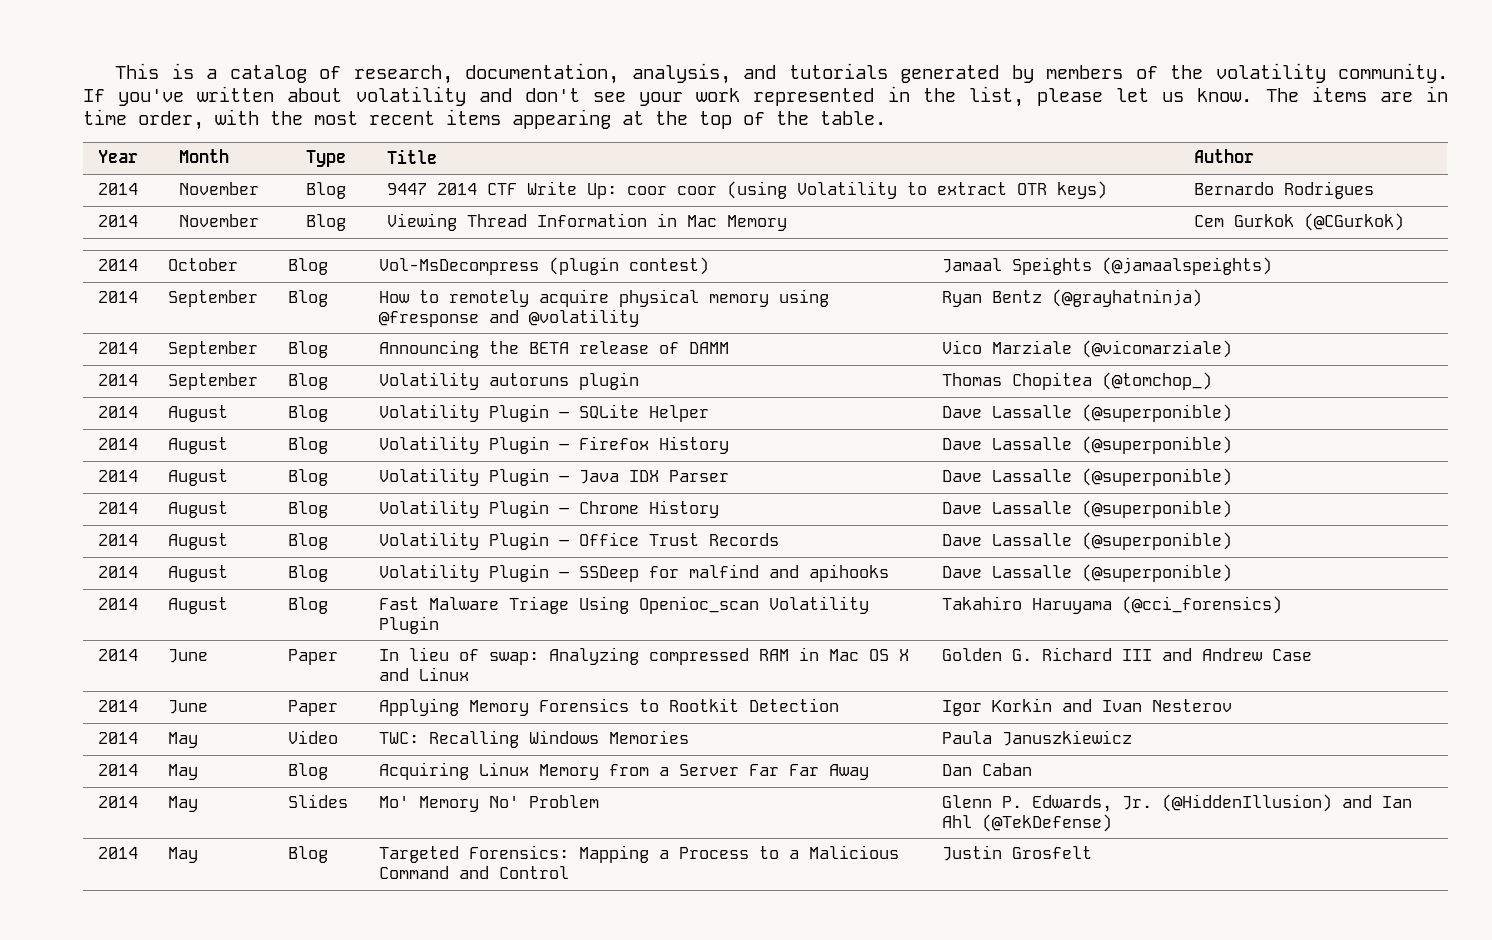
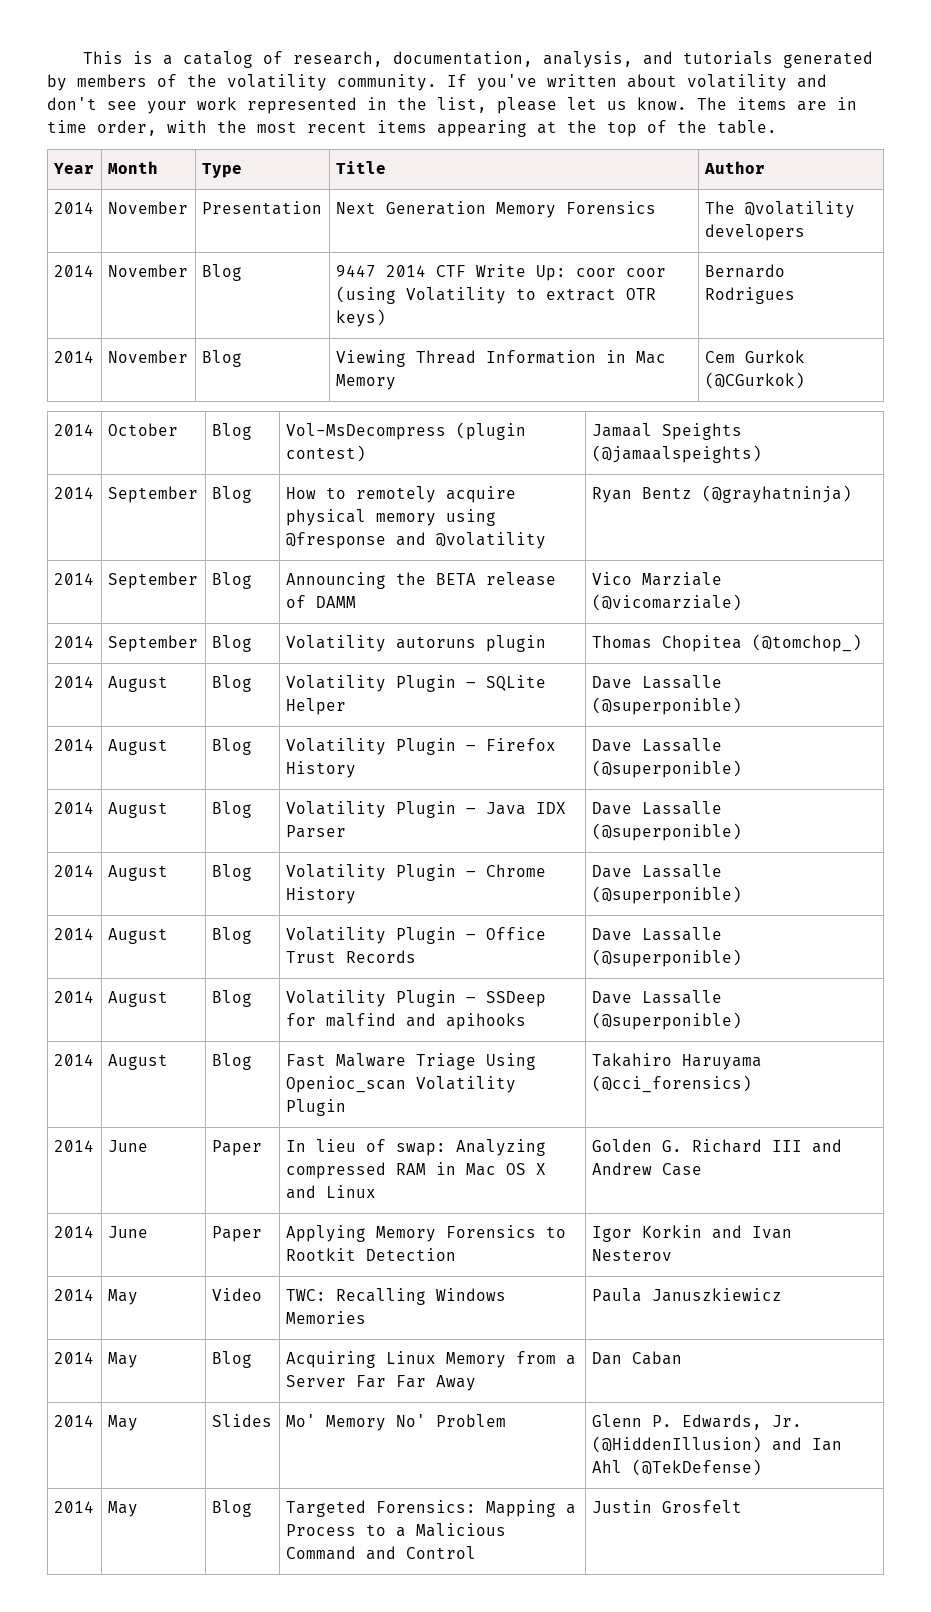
(1254, 156) none -> [53,202,94,214] [107,201,188,214] [201,201,322,215] [335,201,656,218] [704,201,855,218] [704,224,805,241] // 2014 | November | Presentation | Next Generation Memory Forensics | The @volatility developers

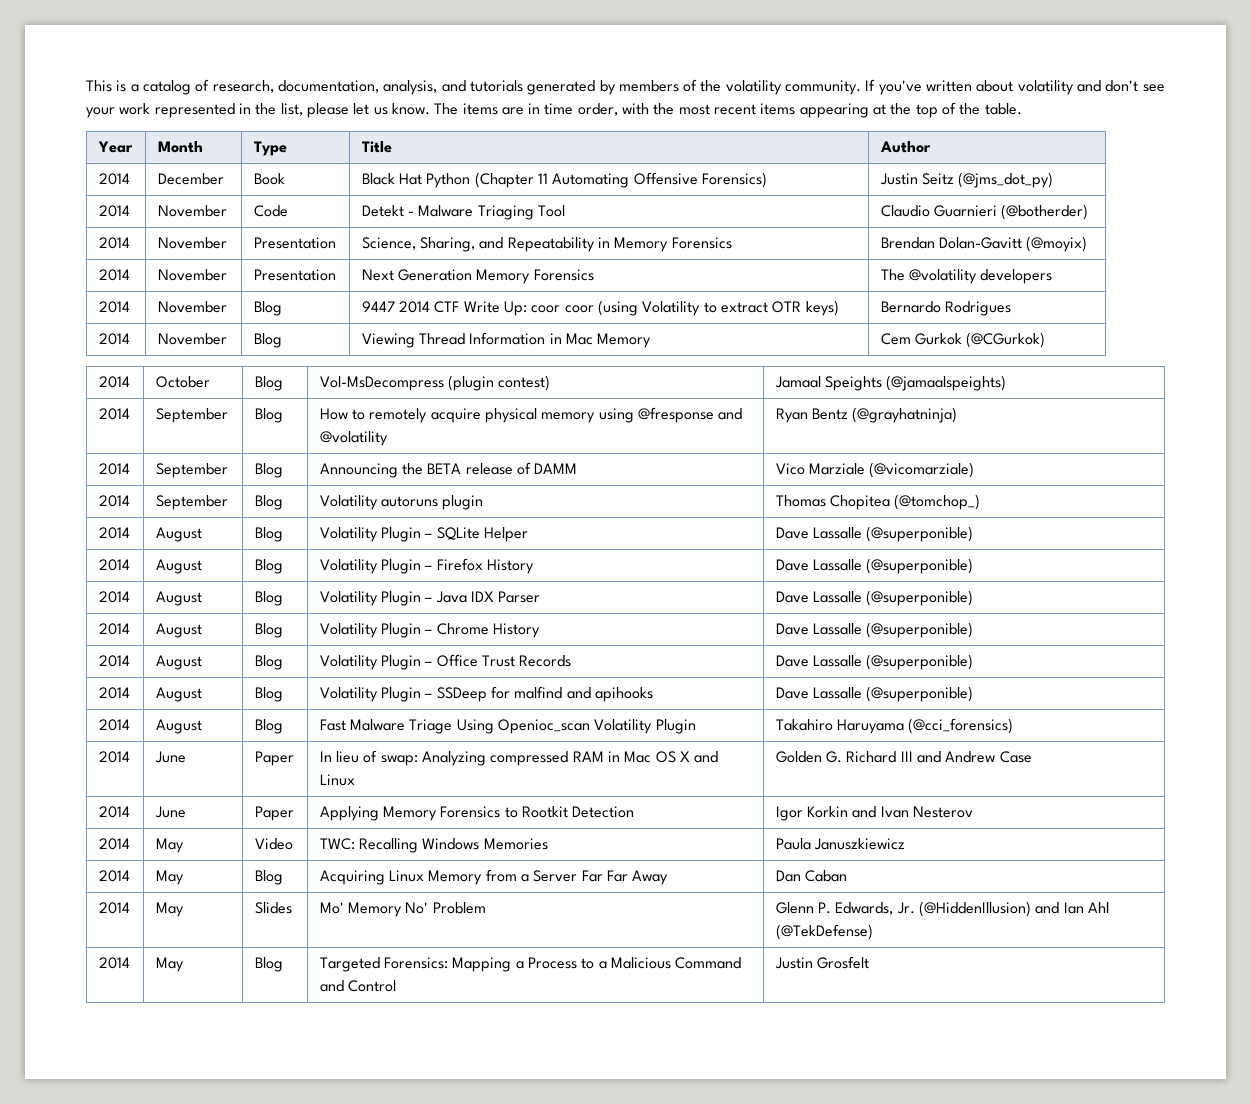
(765, 167) none -> [98,173,130,185] [157,173,224,185] [253,173,285,185] [361,172,768,188] [879,172,1054,188] [98,205,130,217] [157,205,227,217] [253,205,288,217] [361,205,566,220] [880,204,1089,220] [98,237,130,249] [157,237,227,249] [253,237,336,249] [361,237,732,252] [880,236,1088,252] // 2014 | December | Book | Black Hat Python (Chapter 11 Automating Offensive Forensics) | Justin Seitz (@jms_dot_py) // 2014 | November | Code | Detekt - Malware Triaging Tool | Claudio Guarnieri (@botherder) // 2014 | November | Presentation | Science, Sharing, and Repeatability in Memory Forensics | Brendan Dolan-Gavitt (@moyix)

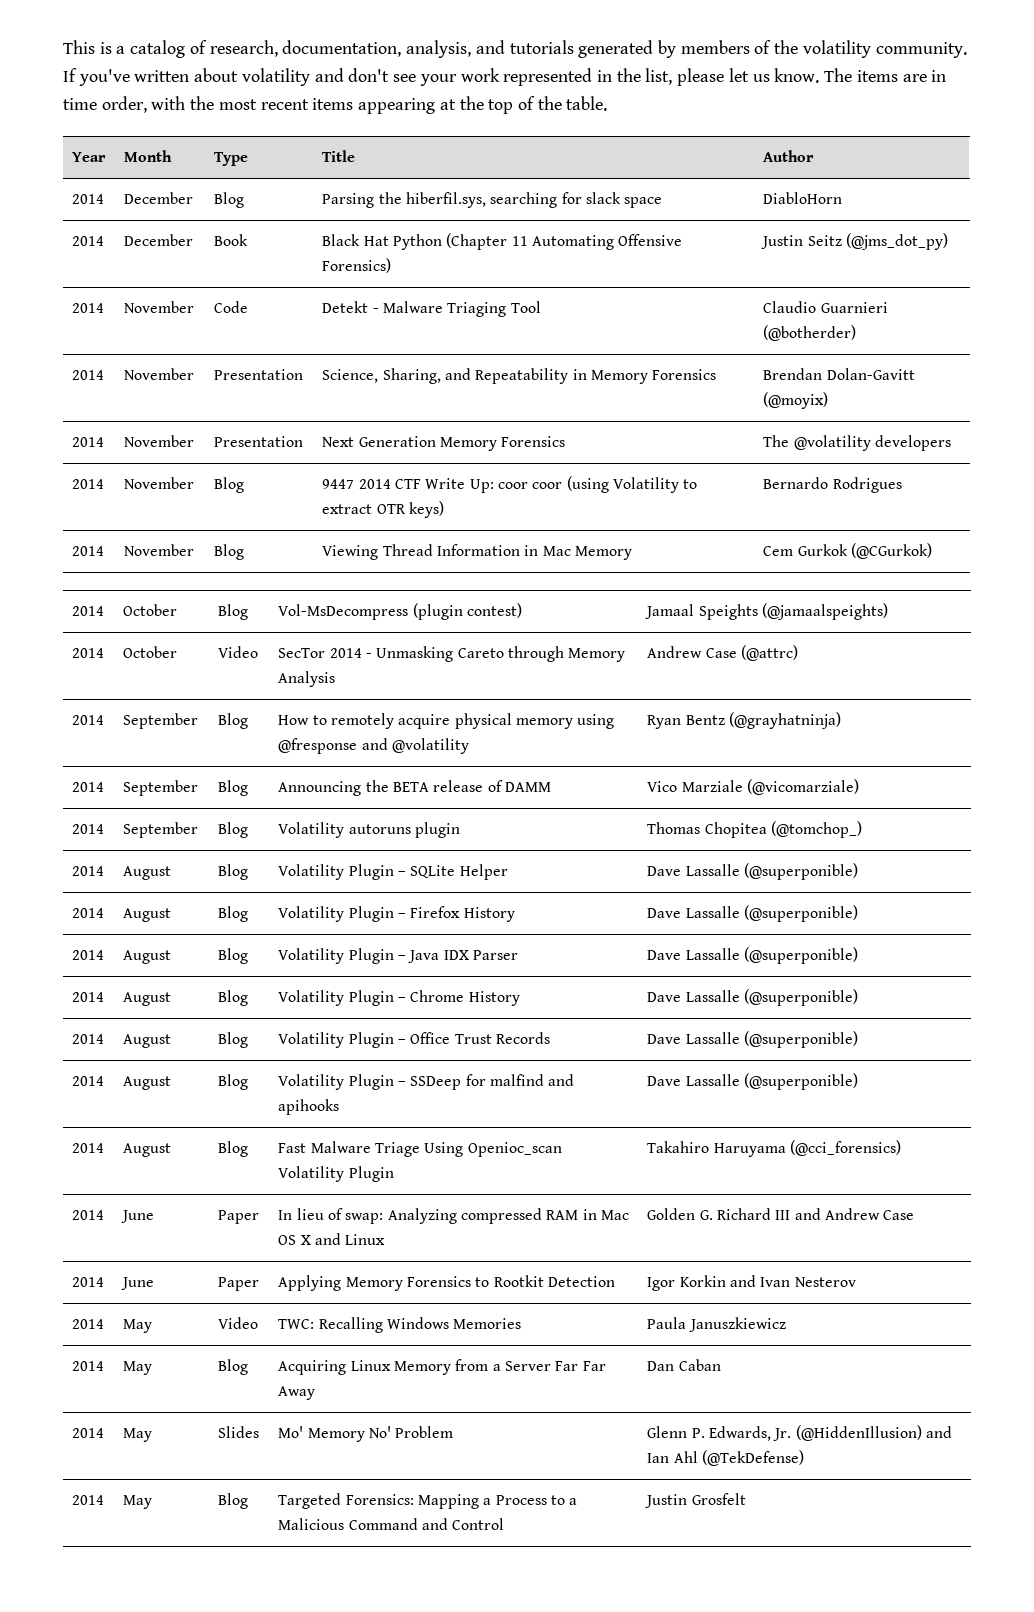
(931, 147) none -> [72,194,105,204] [124,192,194,204] [214,192,245,208] [322,192,663,208] [763,192,843,204] // 2014 | December | Blog | Parsing the hiberfil.sys, searching for slack space | DiabloHorn
(1007, 383) none -> [72,648,105,658] [123,646,178,658] [218,646,259,658] [278,646,626,662] [278,671,336,687] [647,645,798,661] // 2014 | October | Video | SecTor 2014 - Unmasking Careto through Memory Analysis | Andrew Case (@attrc)

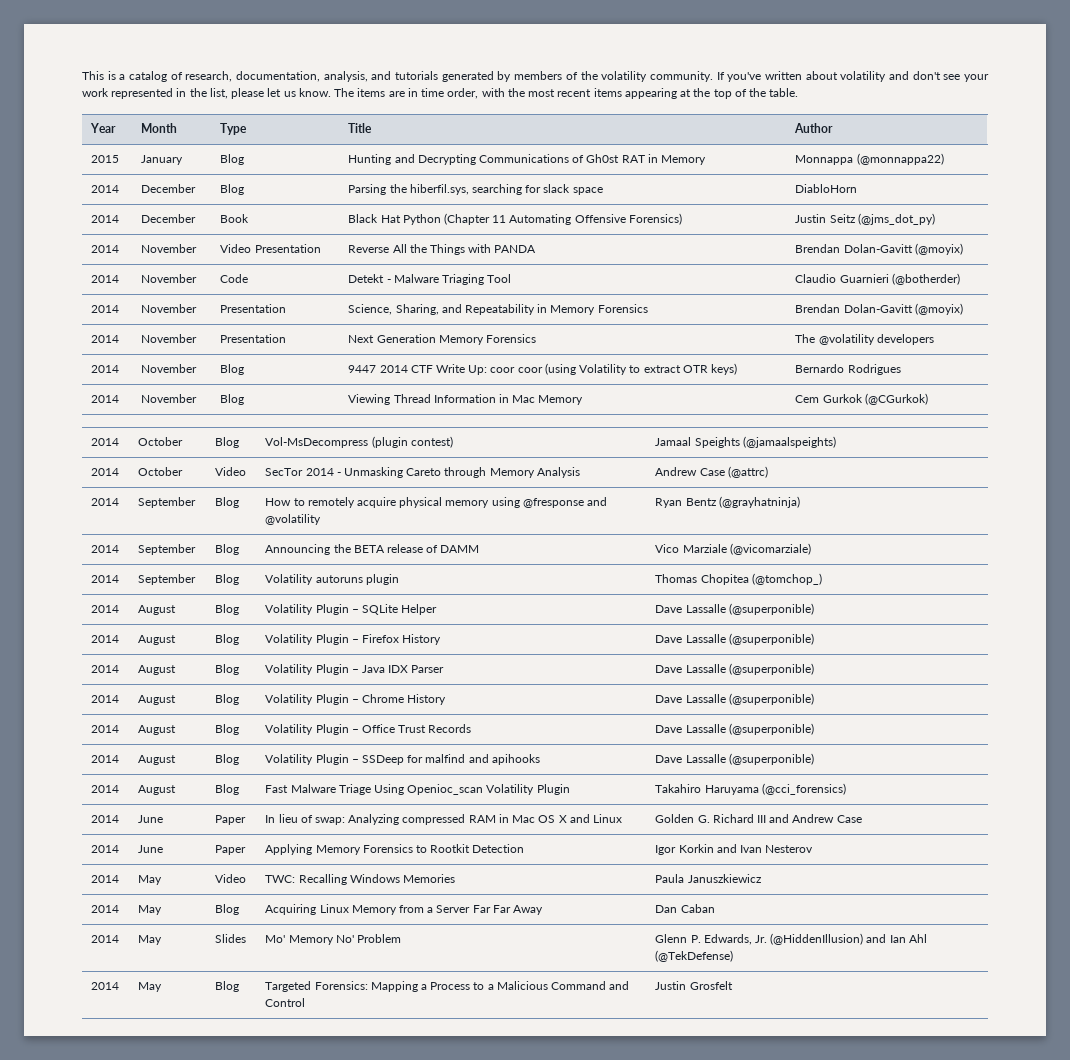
(815, 156) none -> [91,155,120,163] [141,155,184,165] [220,154,245,165] [348,154,707,165] [795,153,944,165] // 2015 | January | Blog | Hunting and Decrypting Communications of Gh0st RAT in Memory | Monnappa (@monnappa22)
(948, 241) none -> [91,245,120,253] [141,244,198,253] [220,244,321,253] [348,244,537,255] [795,243,963,255] // 2014 | November | Video Presentation | Reverse All the Things with PANDA | Brendan Dolan-Gavitt (@moyix)

